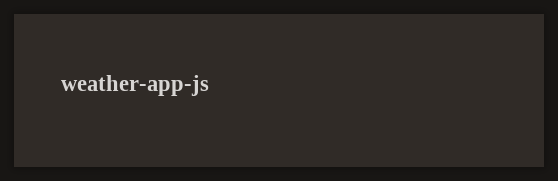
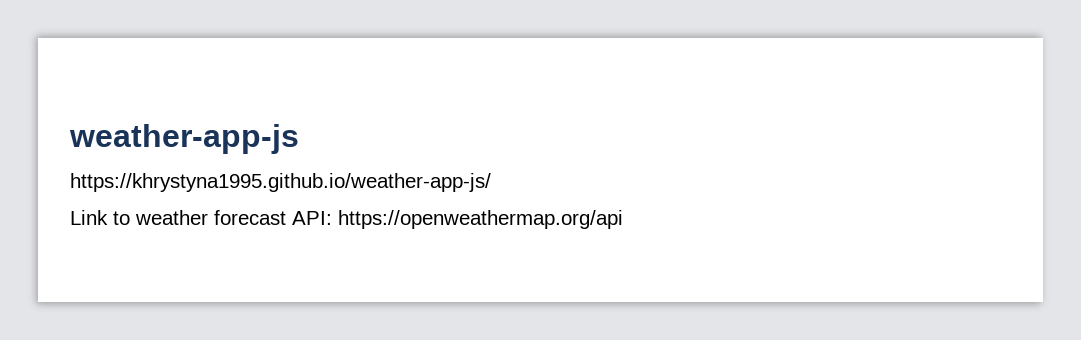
(209, 85) none -> [70,173,491,192] [70,210,623,229] // https://khrystyna1995.github.io/weather-app-js/ // Link to weather forecast API: https://openweathermap.org/api

